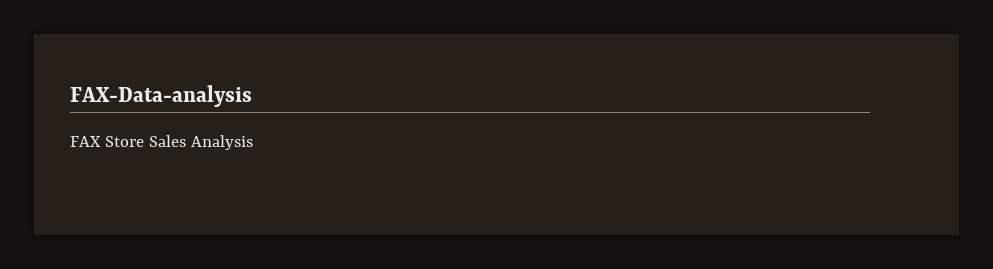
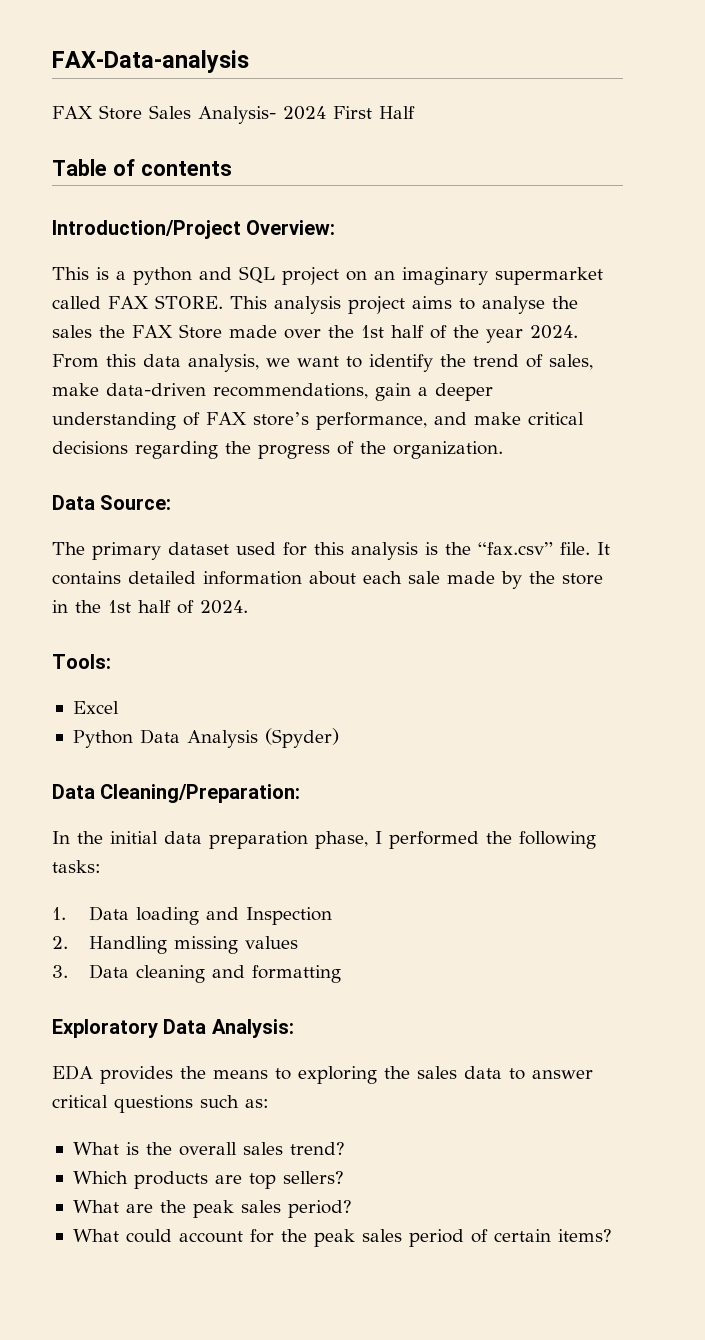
[190,135,253,150] Analysis -> [197,106,415,124] [52,159,232,176] [52,220,336,239] [52,266,603,285] [52,295,578,314] [52,324,578,343] [52,354,593,372] [52,383,493,401] [52,412,584,430] [52,441,503,459] [52,495,172,510] [52,542,610,560] [52,571,603,589] [52,600,248,614] [52,654,111,669] [72,701,119,714] [72,728,339,748] [52,784,301,803] [52,831,596,849] [52,860,101,873] [52,906,333,925] [52,936,299,954] [52,964,342,983] [52,1019,294,1038] [52,1065,593,1084] [52,1095,269,1113] [72,1142,345,1156] [72,1171,344,1189] [72,1200,352,1218] [72,1229,612,1247] Analysis- 2024 First Half // Table of contents // Introduction/Project Overview: // This is a python and SQL project on an imaginary supermarket called FAX STORE. This analysis project aims to analyse the sales the FAX Store made over the 1st half of the year 2024. From this data analysis, we want to identify the trend of sales, make data-driven recommendations, gain a deeper understanding of FAX store’s performance, and make critical decisions regarding the progress of the organization. // Data Source: // The primary dataset used for this analysis is the “fax.csv” file. It contains detailed information about each sale made by the store in the 1st half of 2024. // Tools: // Excel // Python Data Analysis (Spyder) // Data Cleaning/Preparation: // In the initial data preparation phase, I performed the following tasks: // 1. Data loading and Inspection // 2. Handling missing values // 3. Data cleaning and formatting // Exploratory Data Analysis: // EDA provides the means to exploring the sales data to answer critical questions such as: // What is the overall sales trend? // Which products are top sellers? // What are the peak sales period? // What could account for the peak sales period of certain items?

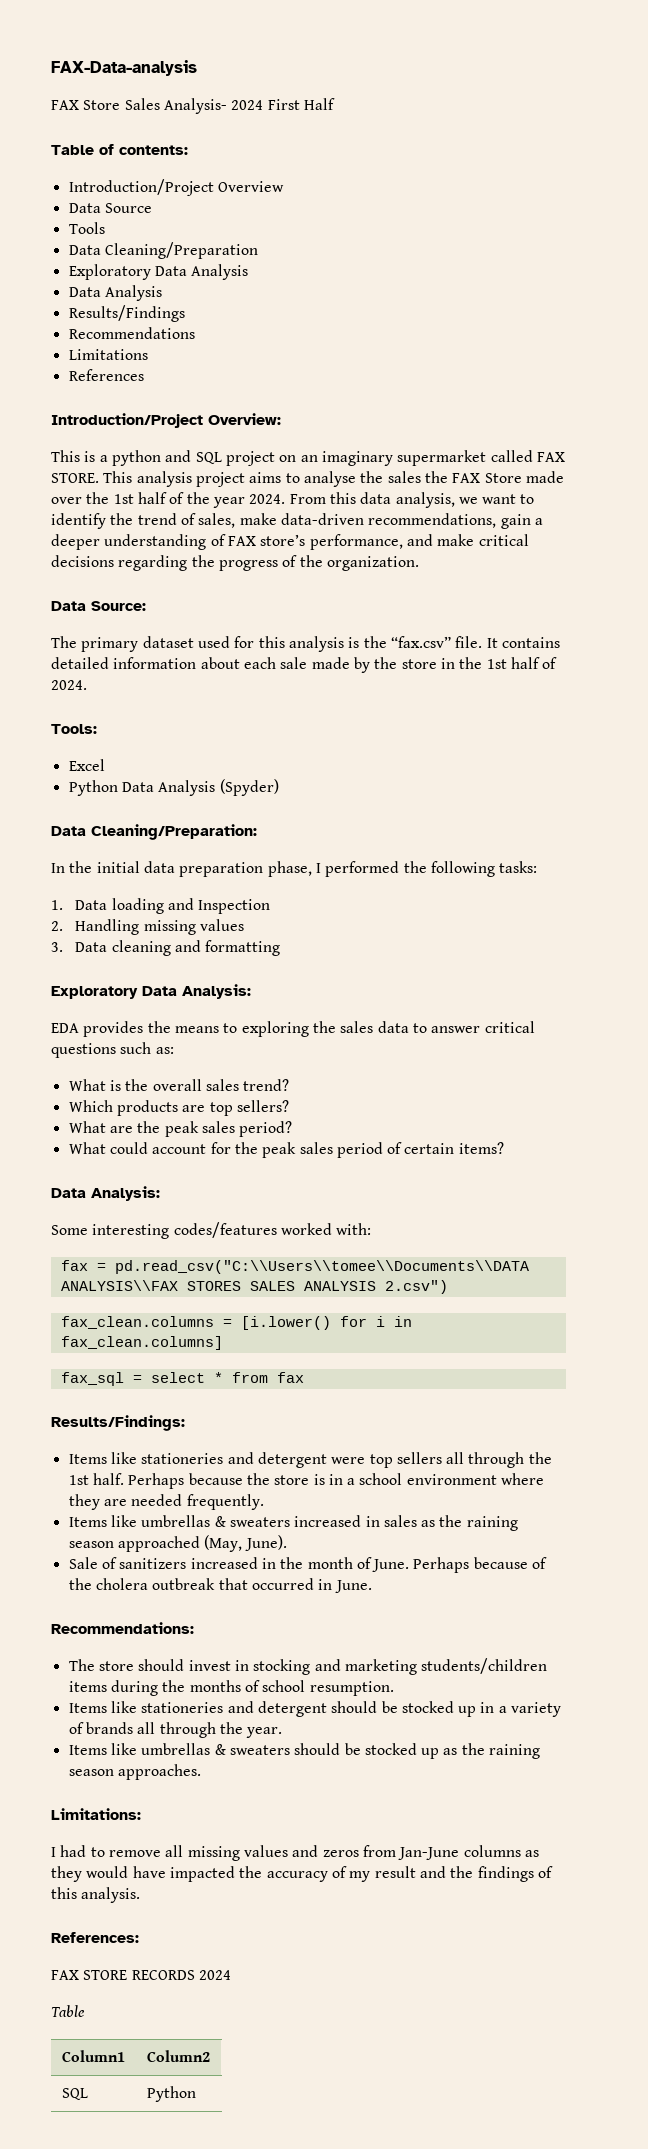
[140,161,232,176] contents -> [119,145,188,155] [68,179,284,196] [68,203,152,213] [68,222,105,234] [68,242,258,259] [68,264,249,280] [68,285,162,301] [68,305,185,322] [68,327,195,339] [68,349,148,360] [68,369,144,381] contents: // Introduction/Project Overview // Data Source // Tools // Data Cleaning/Preparation // Exploratory Data Analysis // Data Analysis // Results/Findings // Recommendations // Limitations // References
(612, 1235) none -> [51,1186,160,1201] [51,1222,372,1239] [60,1260,529,1274] [60,1280,448,1294] [60,1316,412,1330] [60,1336,223,1350] [60,1372,304,1386] [51,1415,185,1431] [68,1452,552,1468] [68,1473,545,1489] [68,1494,264,1510] [68,1515,518,1531] [68,1535,287,1552] [68,1557,548,1573] [68,1578,372,1593] [51,1622,194,1634] [68,1658,548,1675] [68,1680,394,1696] [68,1701,562,1717] [68,1722,283,1738] [68,1743,541,1759] [68,1764,201,1780] [51,1808,141,1820] [51,1845,539,1861] [51,1866,553,1882] [51,1887,141,1903] [51,1932,139,1943] [51,1970,231,1980] [51,2005,85,2017] [61,2050,125,2062] [146,2050,210,2062] [61,2088,88,2100] [146,2086,196,2102] // Data Analysis: // Some interesting codes/features worked with: // fax = pd.read_csv("C:\\Users\\tomee\\Documents\\DATA ANALYSIS\\FAX STORES SALES ANALYSIS 2.csv") // fax_clean.columns = [i.lower() for i in fax_clean.columns] // fax_sql = select * from fax // Results/Findings: // Items like stationeries and detergent were top sellers all through the 1st half. Perhaps because the store is in a school environment where they are needed frequently. // Items like umbrellas & sweaters increased in sales as the raining season approached (May, June). // Sale of sanitizers increased in the month of June. Perhaps because of the cholera outbreak that occurred in June. // Recommendations: // The store should invest in stocking and marketing students/children items during the months of school resumption. // Items like stationeries and detergent should be stocked up in a variety of brands all through the year. // Items like umbrellas & sweaters should be stocked up as the raining season approaches. // Limitations: // I had to remove all missing values and zeros from Jan-June columns as they would have impacted the accuracy of my result and the findings of this analysis. // References: // FAX STORE RECORDS 2024 // Table // Column1 | Column2 // SQL | Python

